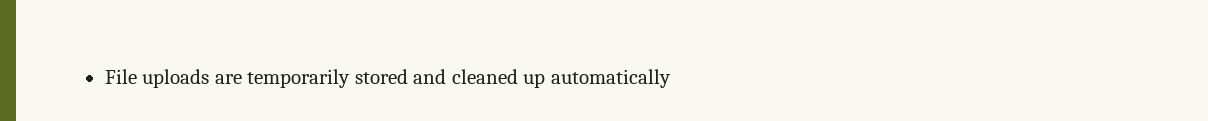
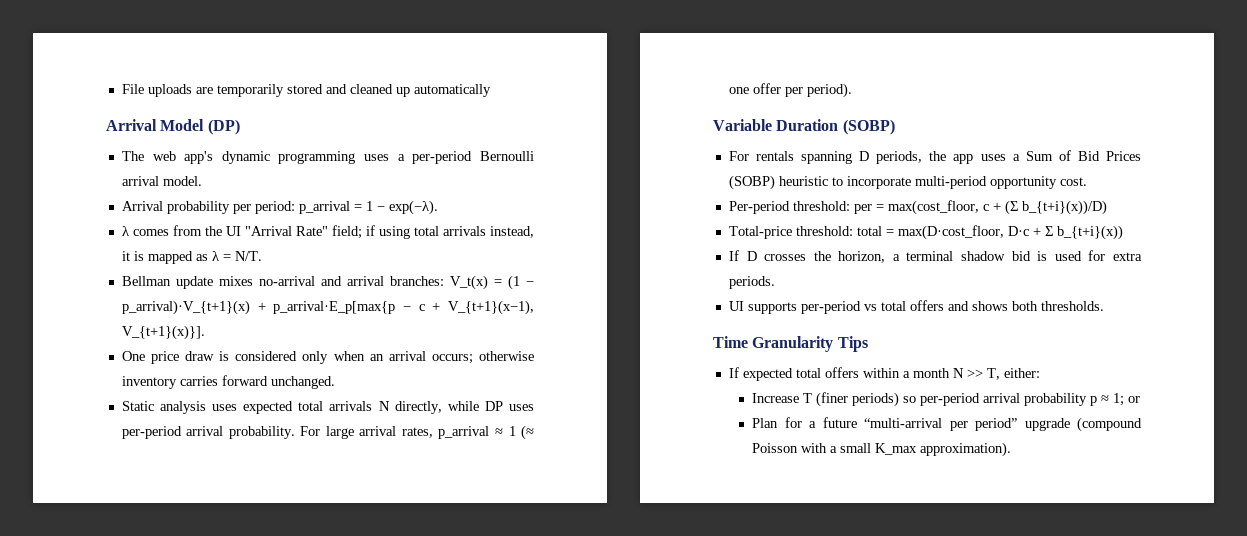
(671, 78) none -> [106,119,240,135] [121,151,534,164] [121,176,202,186] [121,200,438,215] [121,225,534,239] [121,251,262,264] [121,275,534,290] [121,300,534,315] [121,325,205,340] [121,351,534,364] [121,375,335,389] [121,401,535,414] [121,425,534,440] [728,83,852,98] [713,119,895,135] [728,150,1141,164] [728,175,1087,190] [728,200,1107,215] [728,225,1123,240] [728,250,1142,263] [728,276,775,289] [728,300,1104,314] [713,336,868,352] [728,367,1040,381] [752,392,1141,407] [752,417,1142,432] [752,442,1012,457] // Arrival Model (DP) // The web app's dynamic programming uses a per-period Bernoulli arrival model. // Arrival probability per period: p_arrival = 1 − exp(−λ). // λ comes from the UI "Arrival Rate" field; if using total arrivals instead, it is mapped as λ = N/T. // Bellman update mixes no-arrival and arrival branches: V_t(x) = (1 − p_arrival)·V_{t+1}(x) + p_arrival·E_p[max{p − c + V_{t+1}(x−1), V_{t+1}(x)}]. // One price draw is considered only when an arrival occurs; otherwise inventory carries forward unchanged. // Static analysis uses expected total arrivals N directly, while DP uses per-period arrival probability. For large arrival rates, p_arrival ≈ 1 (≈ one offer per period). // Variable Duration (SOBP) // For rentals spanning D periods, the app uses a Sum of Bid Prices (SOBP) heuristic to incorporate multi-period opportunity cost. // Per-period threshold: per = max(cost_floor, c + (Σ b_{t+i}(x))/D) // Total-price threshold: total = max(D·cost_floor, D·c + Σ b_{t+i}(x)) // If D crosses the horizon, a terminal shadow bid is used for extra periods. // UI supports per-period vs total offers and shows both thresholds. // Time Granularity Tips // If expected total offers within a month N >> T, either: // Increase T (finer periods) so per-period arrival probability p ≈ 1; or // Plan for a future “multi-arrival per period” upgrade (compound Poisson with a small K_max approximation).

